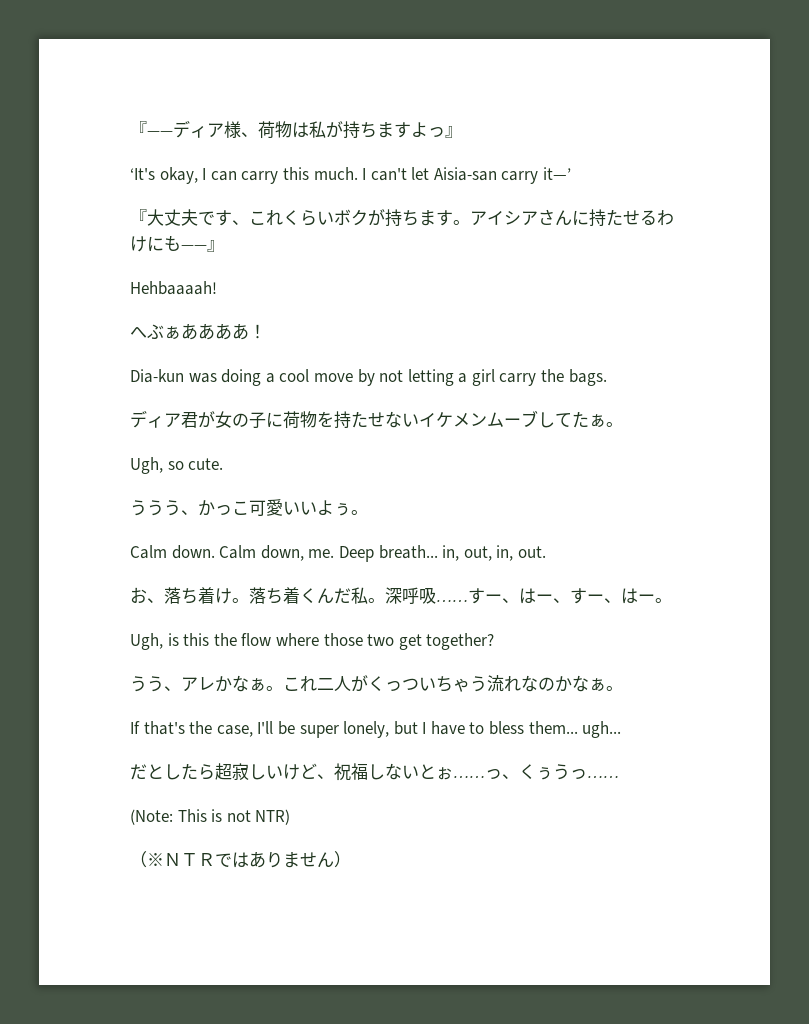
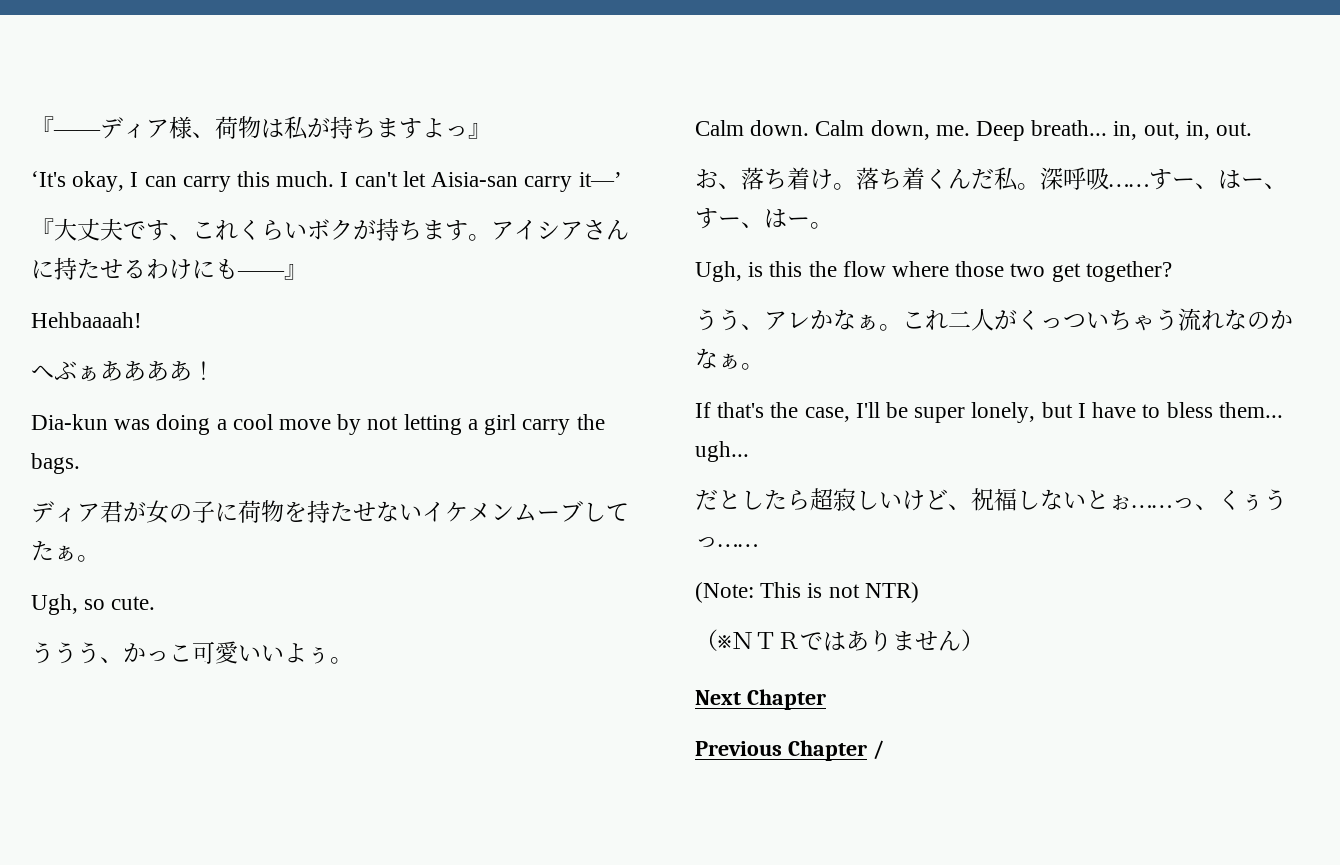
(351, 859) none -> [695,689,826,710] [695,740,884,761] // Next Chapter // Previous Chapter /

